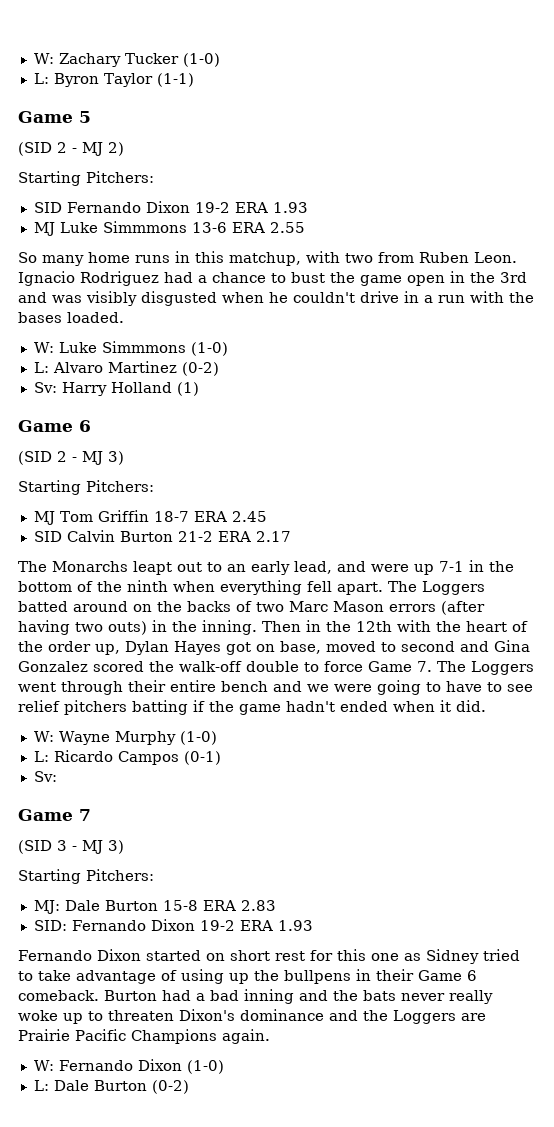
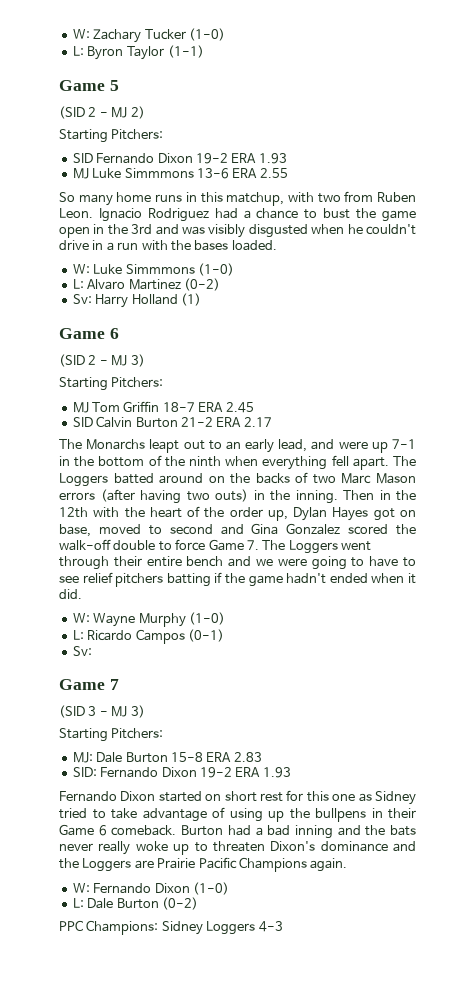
(189, 1087) none -> [59,920,283,935] // PPC Champions: Sidney Loggers 4-3

